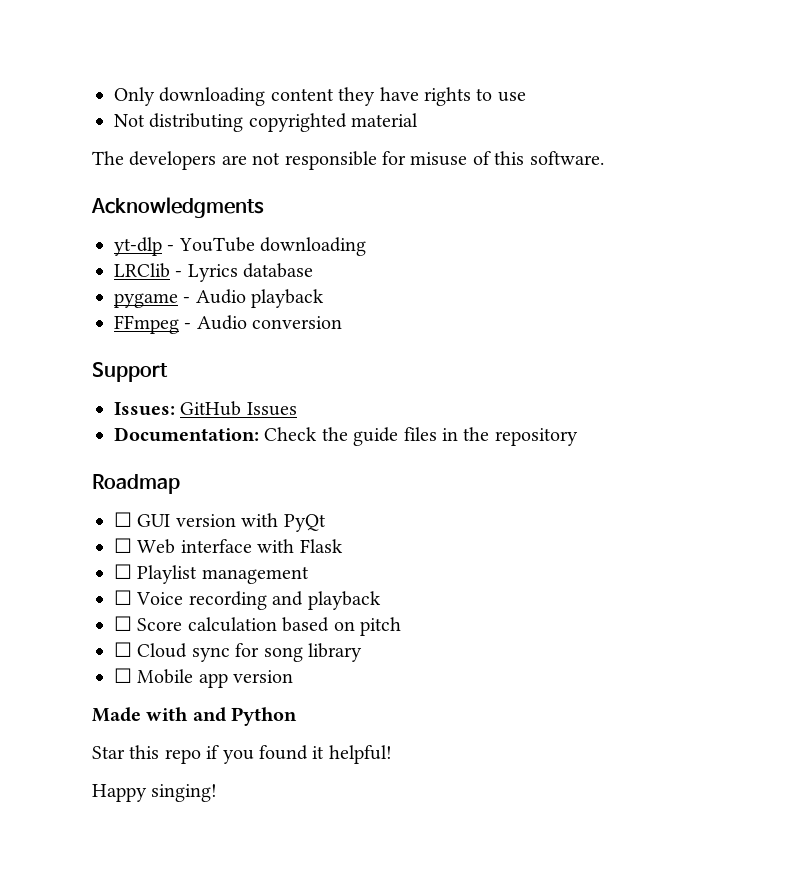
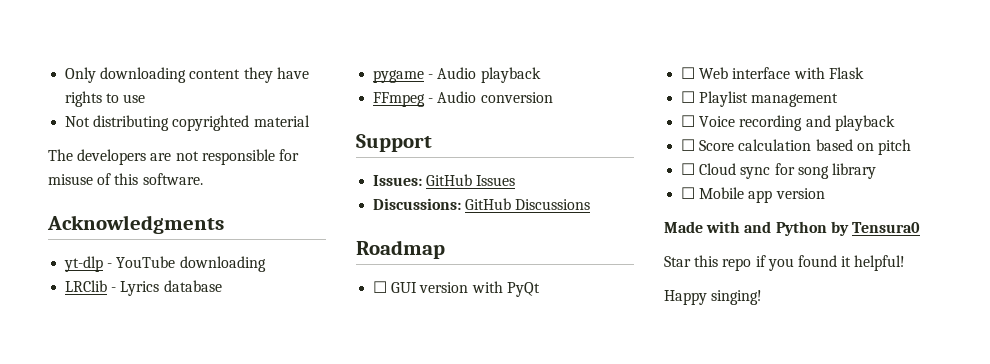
[114,427,578,446] Documentation: Check the guide files in the repository -> [373,198,591,210] Discussions: GitHub Discussions
(298, 716) none -> [830,221,920,236] by Tensura0

